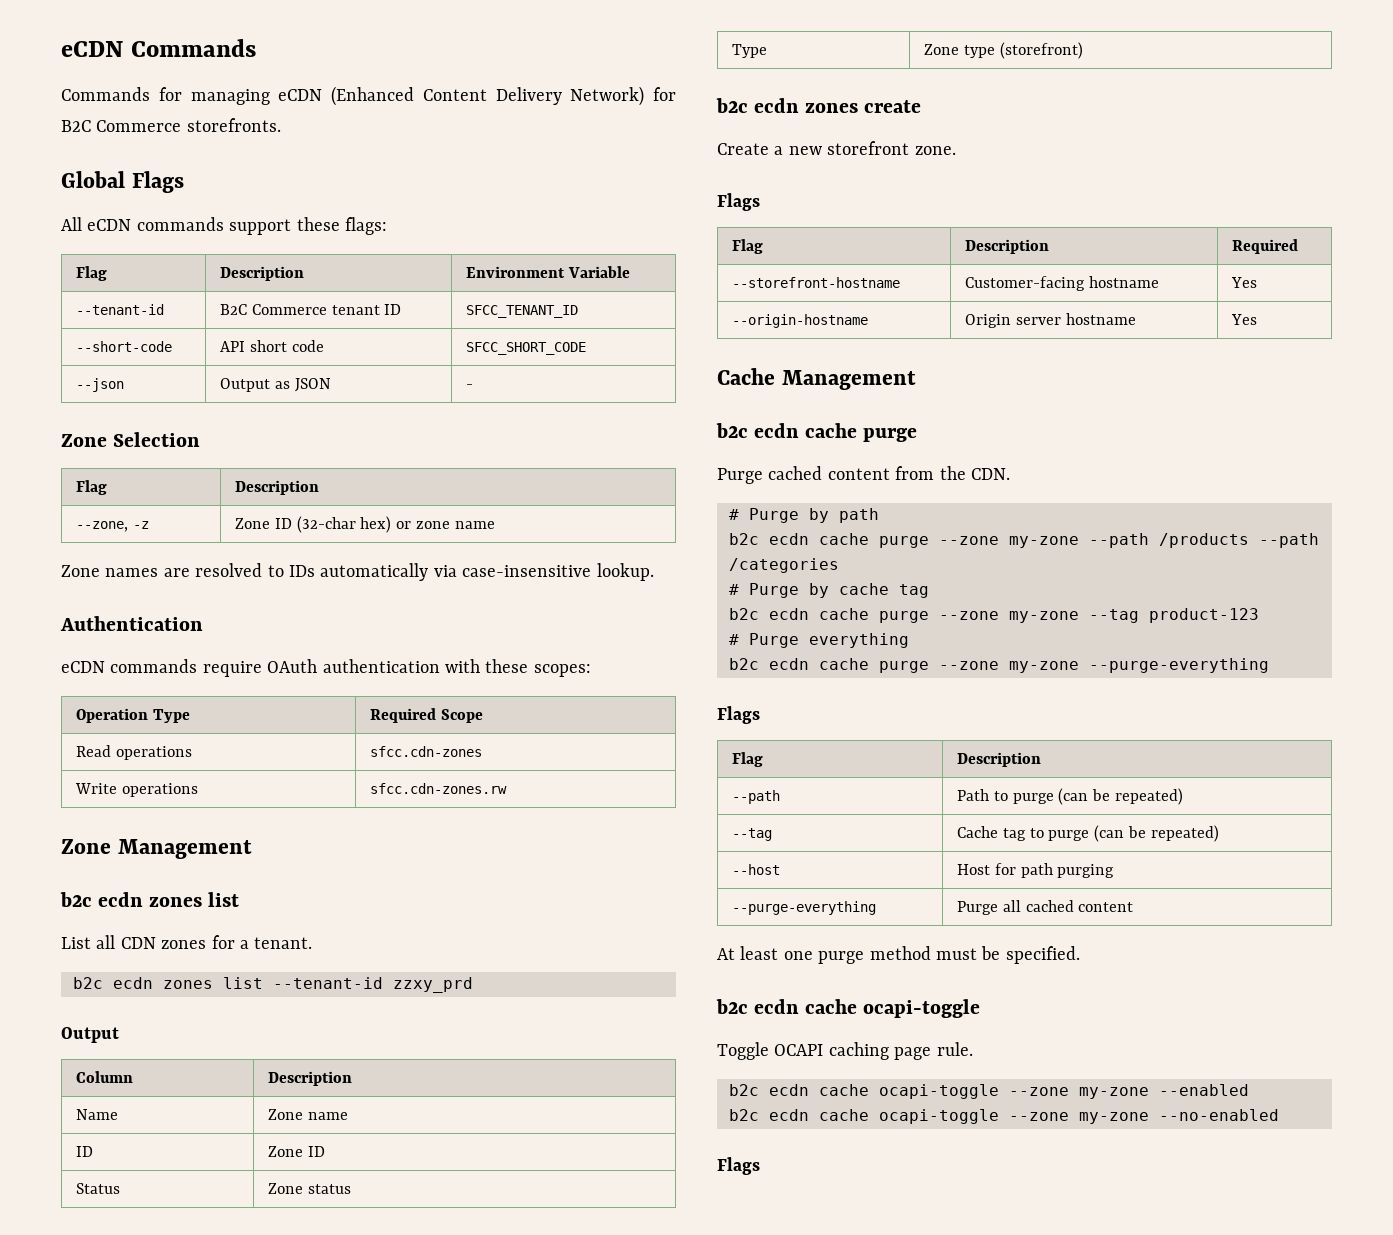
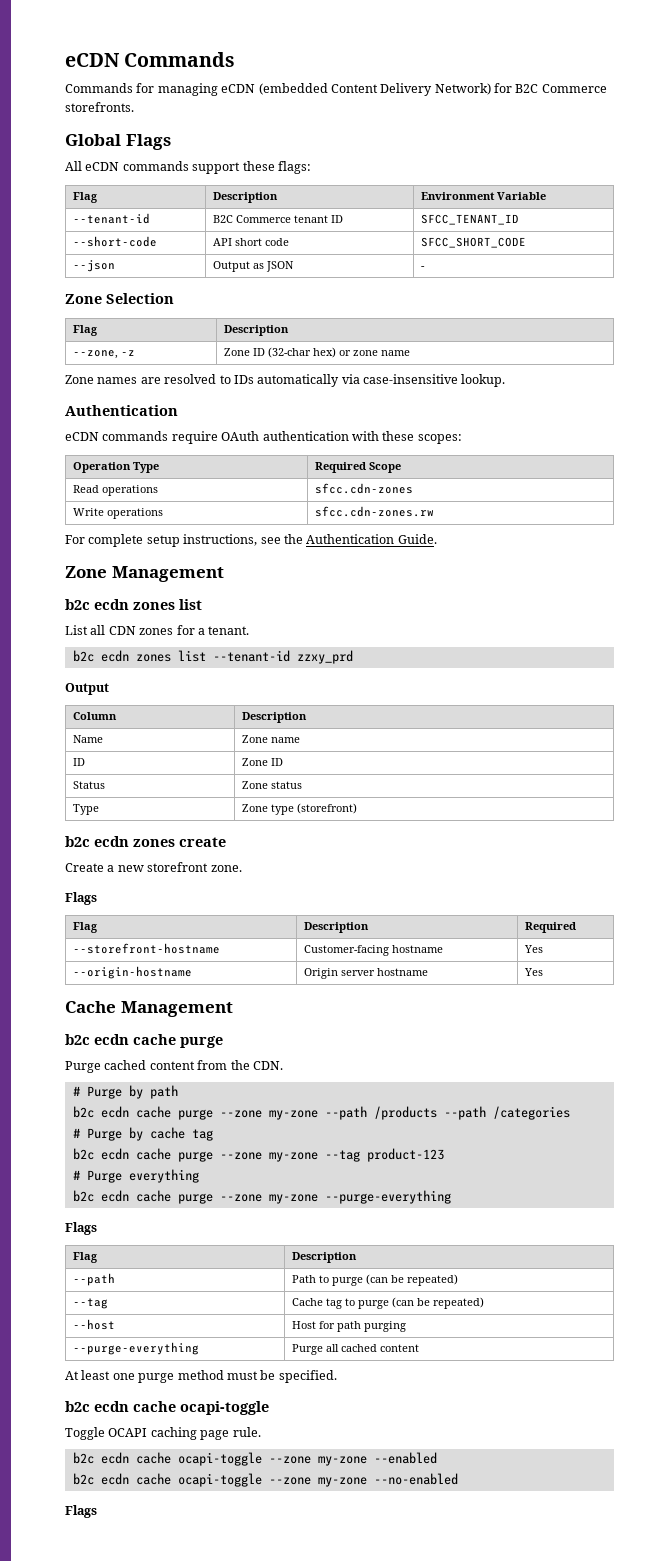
[331,86,414,106] (Enhanced -> [258,83,328,95] (embedded
(507, 788) none -> [65,534,437,547] // For complete setup instructions, see the Authentication Guide.

